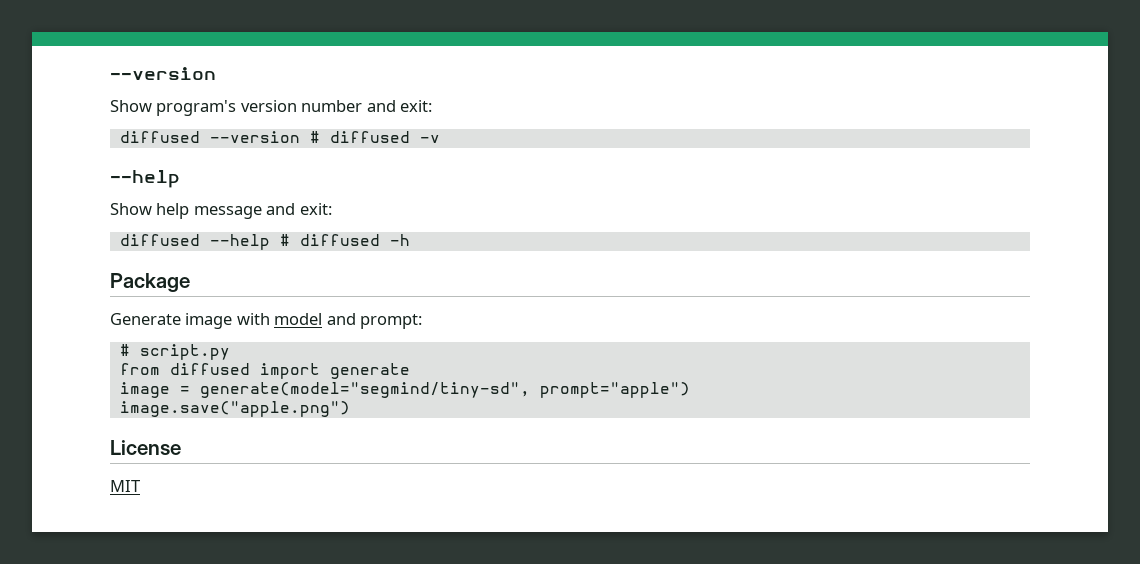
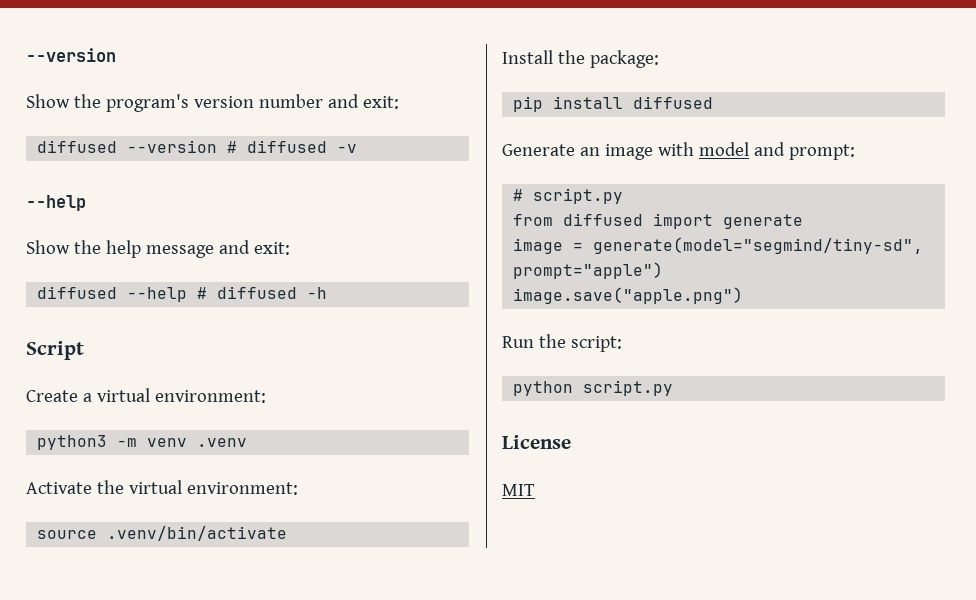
(152, 106) none -> [73,94,101,108] the
(152, 209) none -> [73,240,101,254] the
[110,273,190,292] Package -> [26,341,84,360] [26,388,266,403] [37,435,248,450] [26,480,298,495] [37,526,288,541] [502,50,659,68] [513,96,714,112] Script // Create a virtual environment: // python3 -m venv .venv // Activate the virtual environment: // source .venv/bin/activate // Install the package: // pip install diffused
(181, 319) none -> [579,147,600,156] an
(350, 409) none -> [502,334,622,352] [513,380,674,396] // Run the script: // python script.py

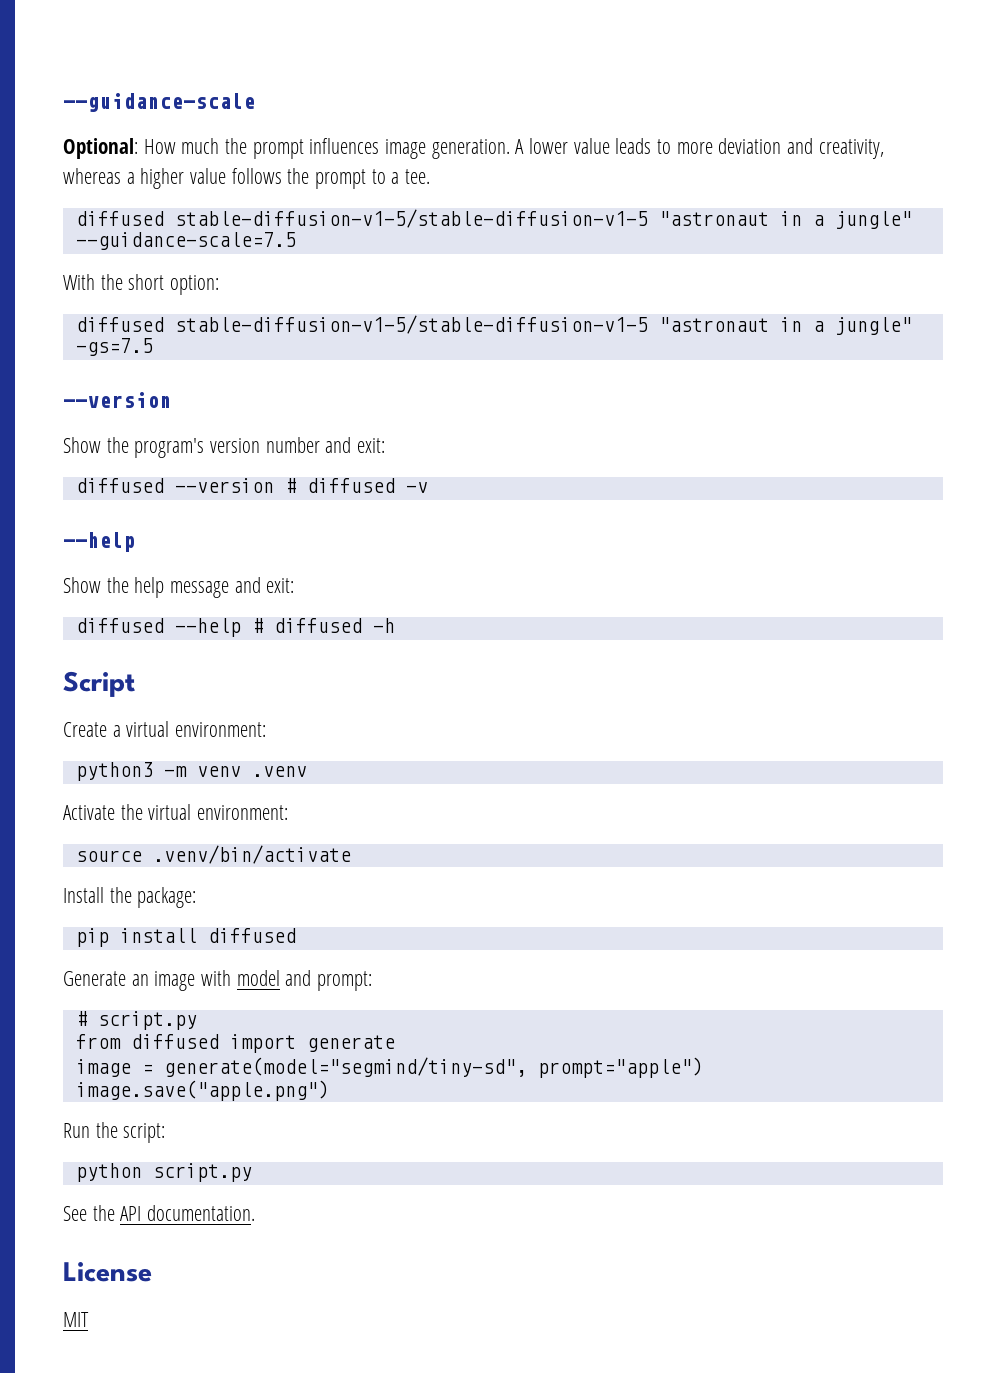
(26, 55) none -> [63,93,255,112] [63,138,884,159] [63,168,431,189] [75,209,912,229] [75,232,296,250] [63,274,220,295] [75,315,912,335] [75,338,153,356] --guidance-scale // Optional: How much the prompt influences image generation. A lower value leads to more deviation and creativity, whereas a higher value follows the prompt to a tee. // diffused stable-diffusion-v1-5/stable-diffusion-v1-5 "astronaut in a jungle" --guidance-scale=7.5 // With the short option: // diffused stable-diffusion-v1-5/stable-diffusion-v1-5 "astronaut in a jungle" -gs=7.5 //
(674, 388) none -> [63,1205,256,1221] // See the API documentation.

